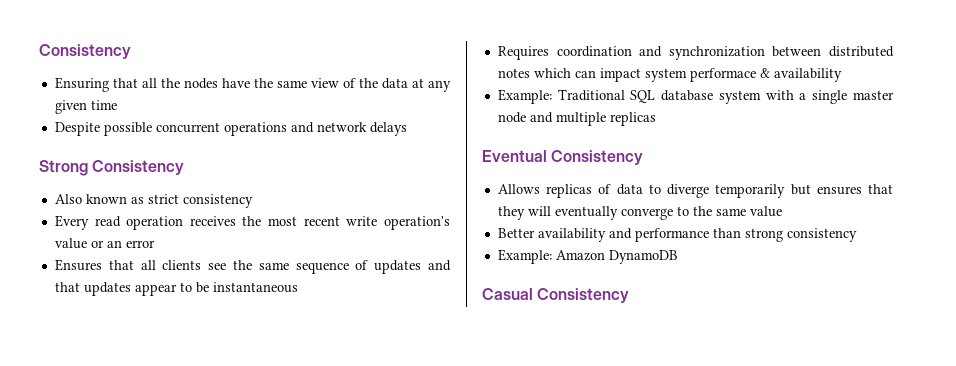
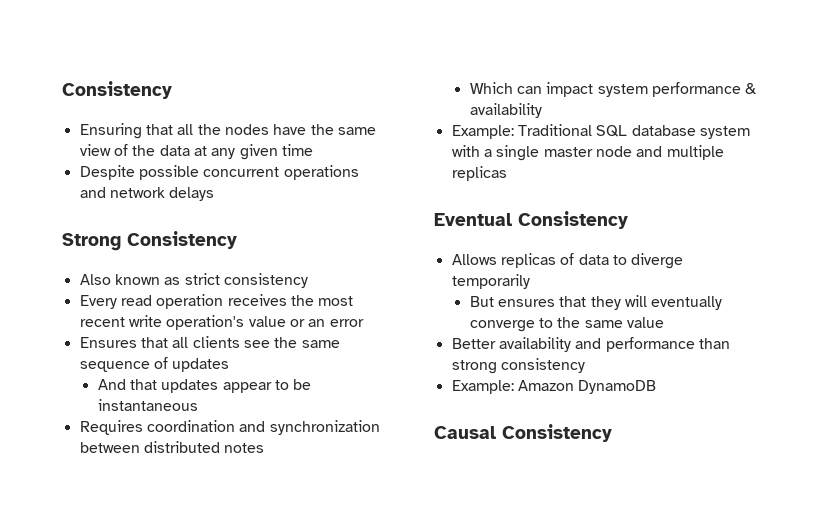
[428,260,452,271] and -> [97,379,126,390] // And
[533,68,571,78] which -> [469,82,513,94] // Which
[689,68,756,82] performace -> [652,82,742,97] performance
[790,184,811,195] but -> [469,296,494,307] // But
[482,288,533,300] Casual -> [434,426,496,439] Causal

